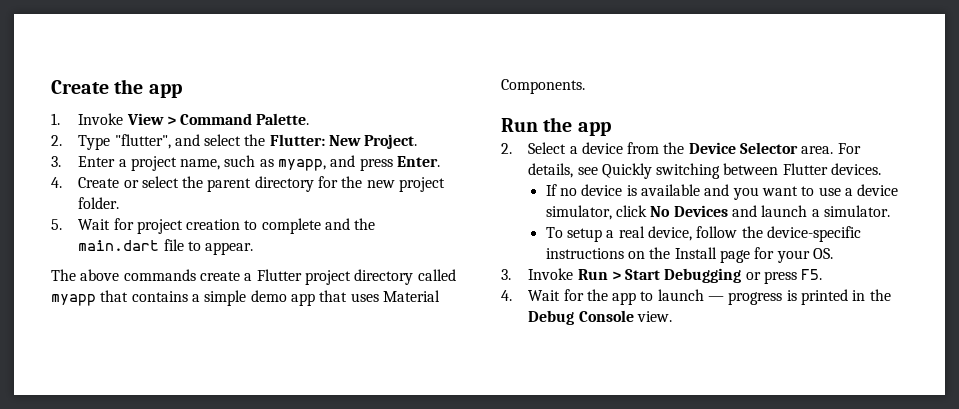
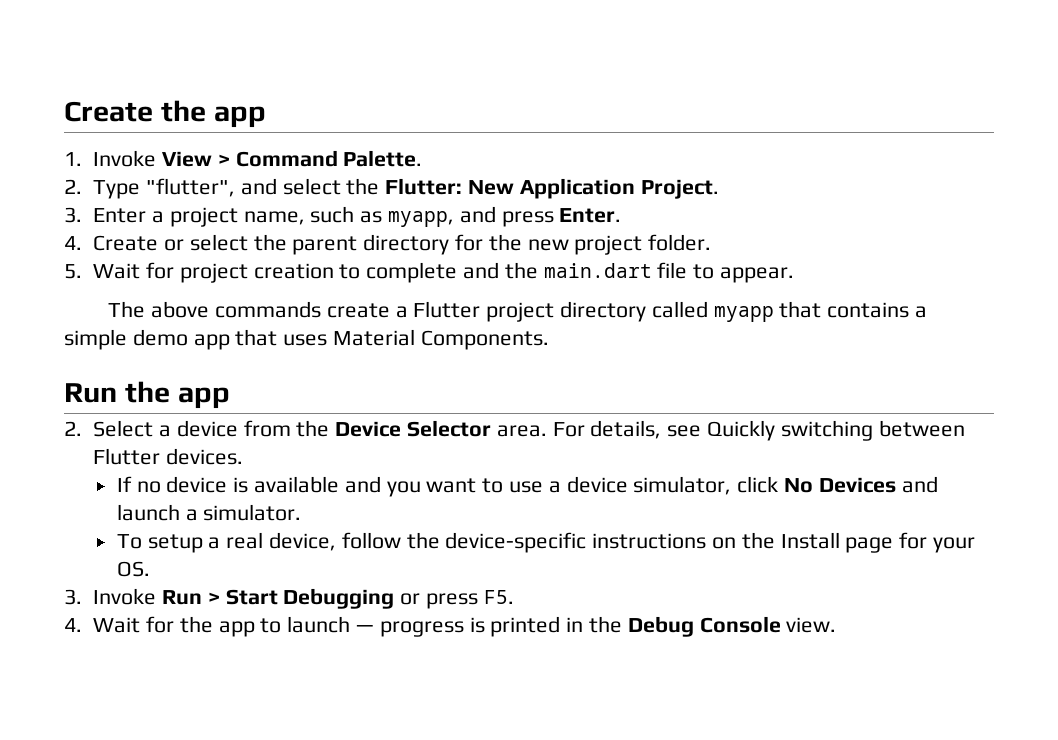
(362, 140) none -> [519,178,635,199] Application

